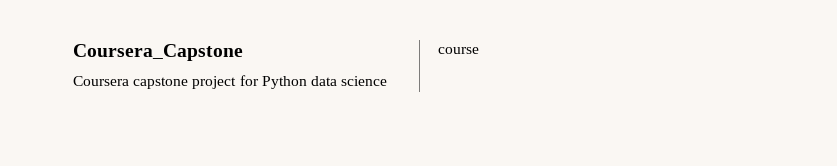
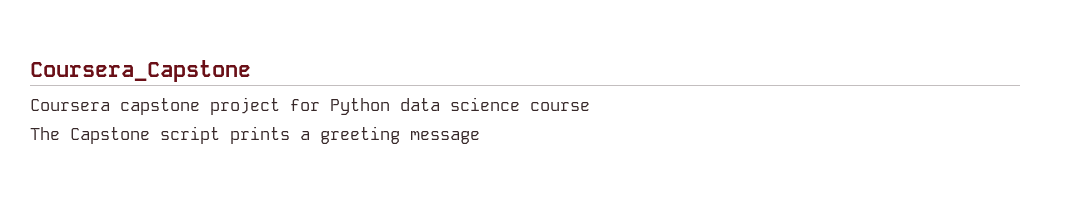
(479, 50) none -> [30,126,480,144] // The Capstone script prints a greeting message

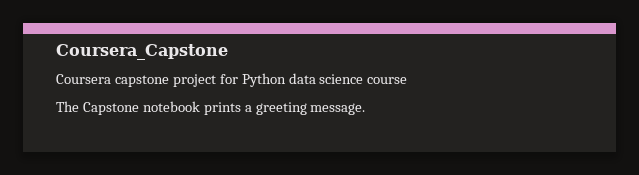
[160,126,220,144] script -> [142,101,200,112] notebook
[410,131,480,144] message -> [310,103,366,115] message.

